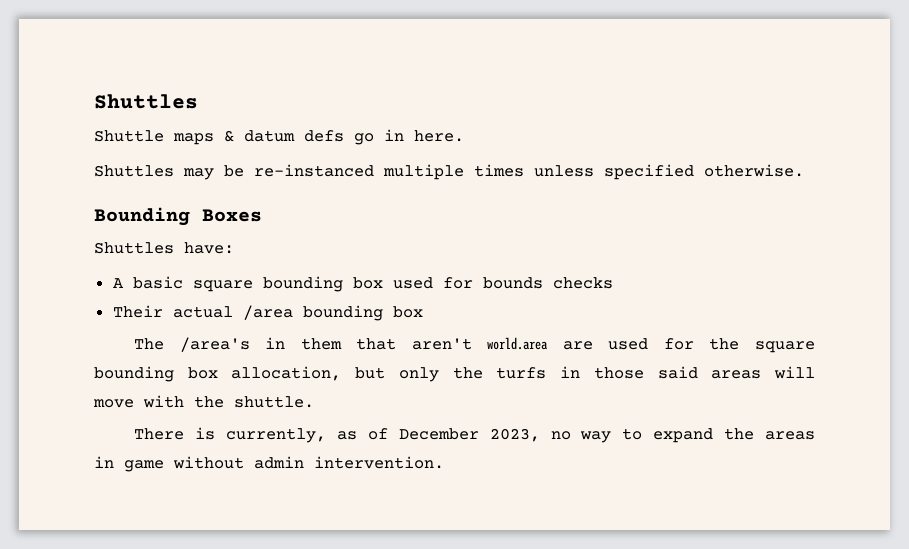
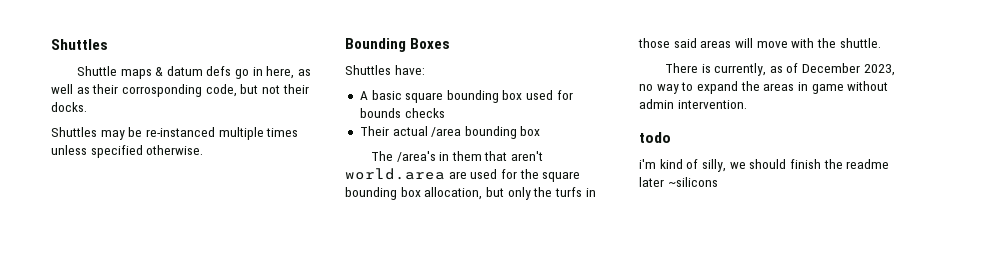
[414,130,464,142] here. -> [266,66,312,79] [51,84,309,97] [51,102,87,112] here, as well as their corrosponding code, but not their docks.
(444, 462) none -> [639,132,671,143] [639,159,890,172] [639,177,718,187] // todo // i'm kind of silly, we should finish the readme later ~silicons

